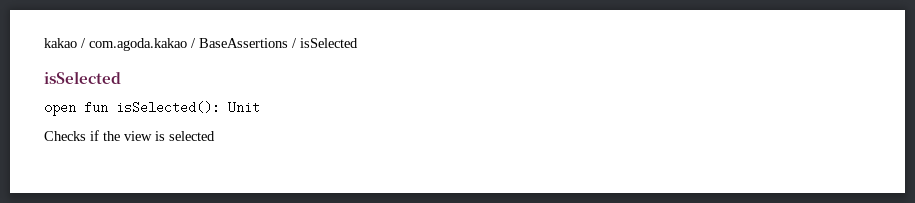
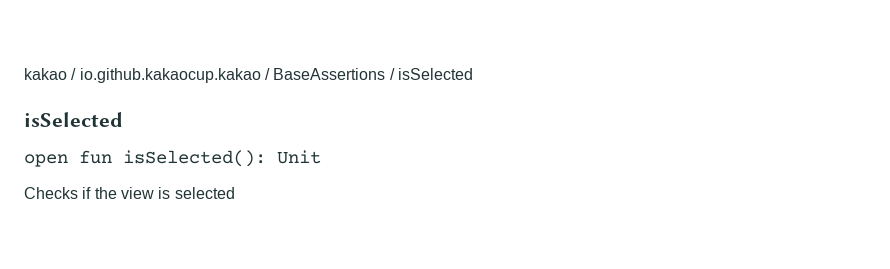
[89,38,187,51] com.agoda.kakao -> [79,68,261,83] io.github.kakaocup.kakao

